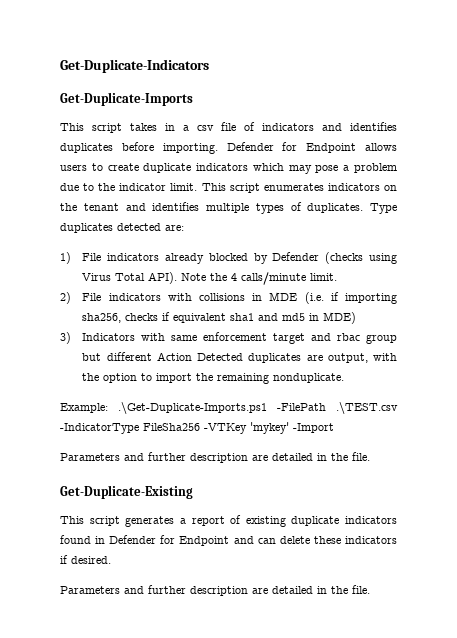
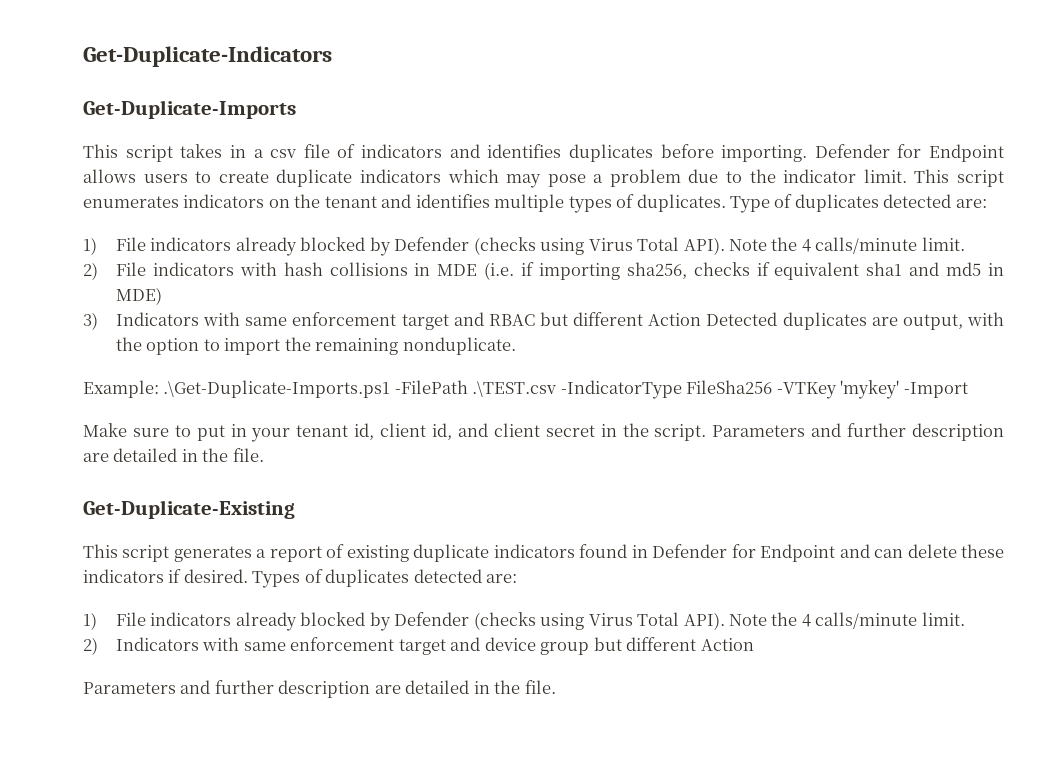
(397, 208) none -> [774,194,793,208] of
(192, 297) none -> [283,262,323,276] hash
[337,333,397,344] rbac group -> [488,314,535,326] RBAC
(334, 428) none -> [83,423,707,442] Make sure to put in your tenant id, client id, and client secret in the script.
(111, 560) none -> [252,569,518,588] [83,612,965,631] [83,637,754,655] Types of duplicates detected are: // 1) File indicators already blocked by Defender (checks using Virus Total API). Note the 4 calls/minute limit. // 2) Indicators with same enforcement target and device group but different Action

